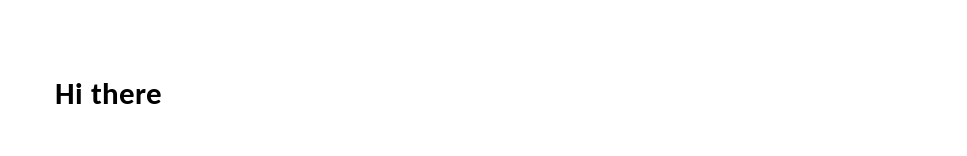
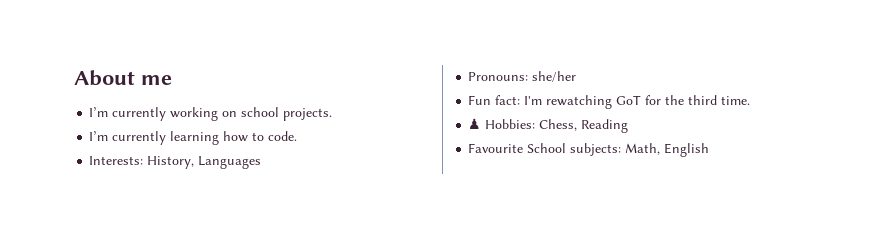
[55,83,163,104] Hi there -> [74,70,172,86] [89,107,333,121] [89,131,298,145] [89,156,262,169] [468,71,577,82] [468,95,751,109] [468,118,629,133] [468,143,710,157] About me // I’m currently working on school projects. // I’m currently learning how to code. // Interests: History, Languages // Pronouns: she/her // Fun fact: I'm rewatching GoT for the third time. // ♟ Hobbies: Chess, Reading // Favourite School subjects: Math, English

